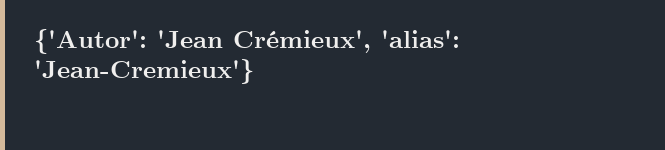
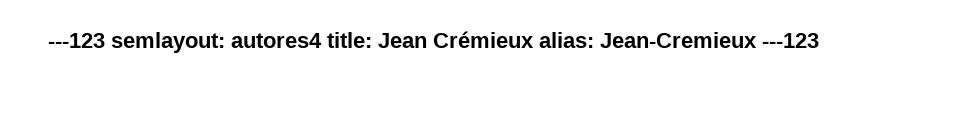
[34,29,460,54] [34,59,254,84] {'Autor': 'Jean Crémieux', 'alias': 'Jean-Cremieux'} -> [48,31,819,53] ---123 semlayout: autores4 title: Jean Crémieux alias: Jean-Cremieux ---123

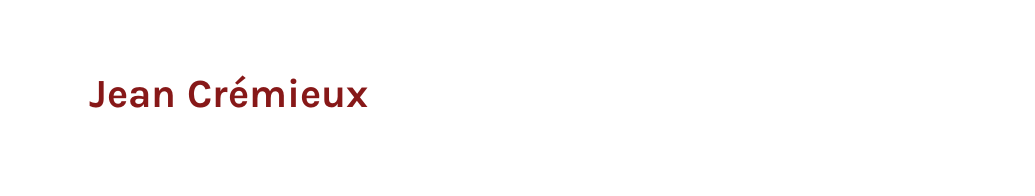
[48,31,819,53] ---123 semlayout: autores4 title: Jean Crémieux alias: Jean-Cremieux ---123 -> [89,75,368,108] Jean Crémieux

